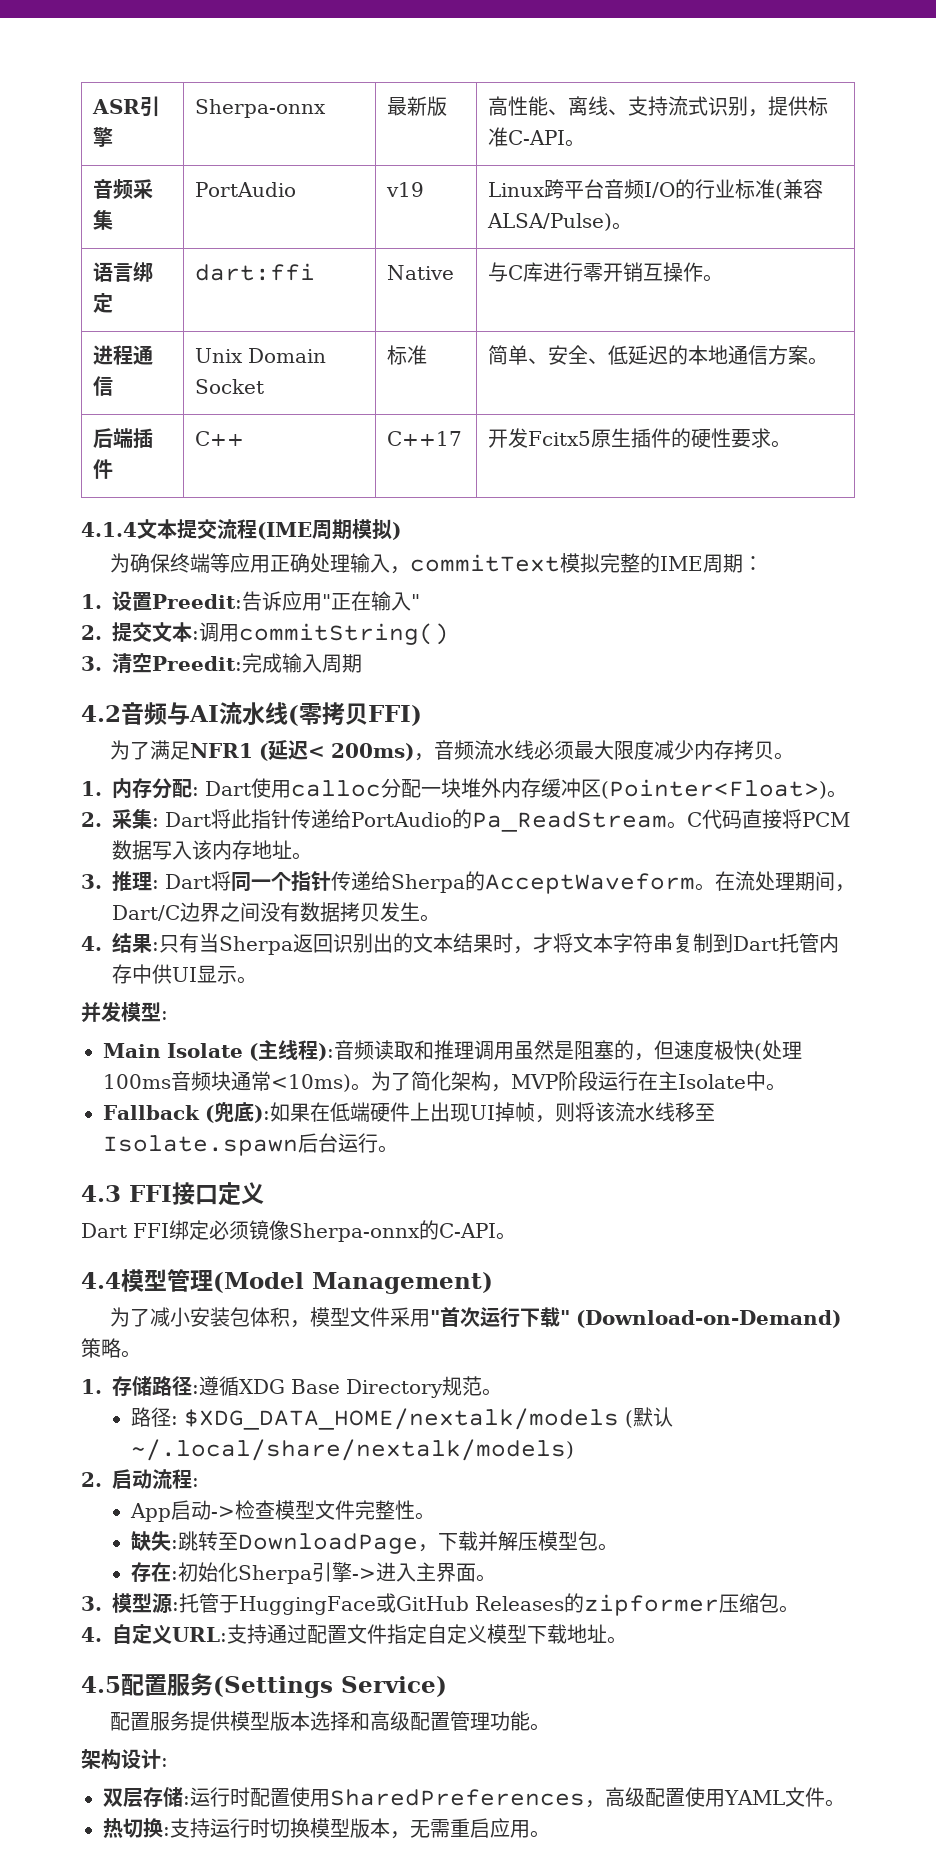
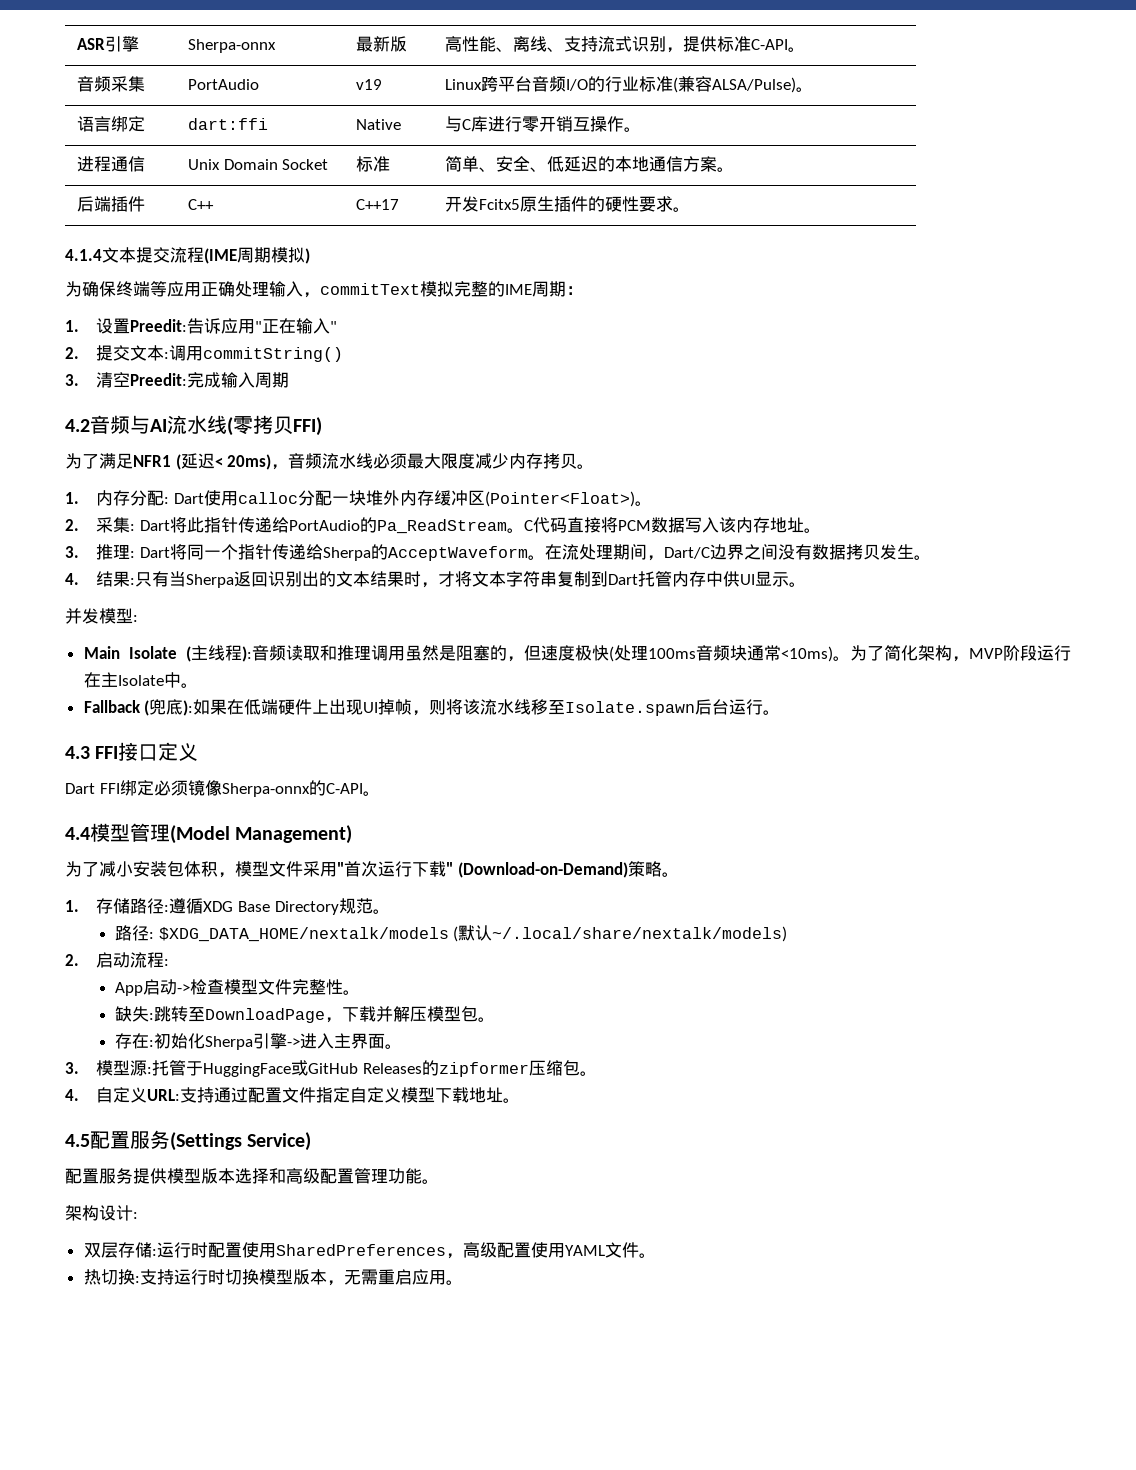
[331,743,415,761] 200ms) -> [227,454,272,470] 20ms)

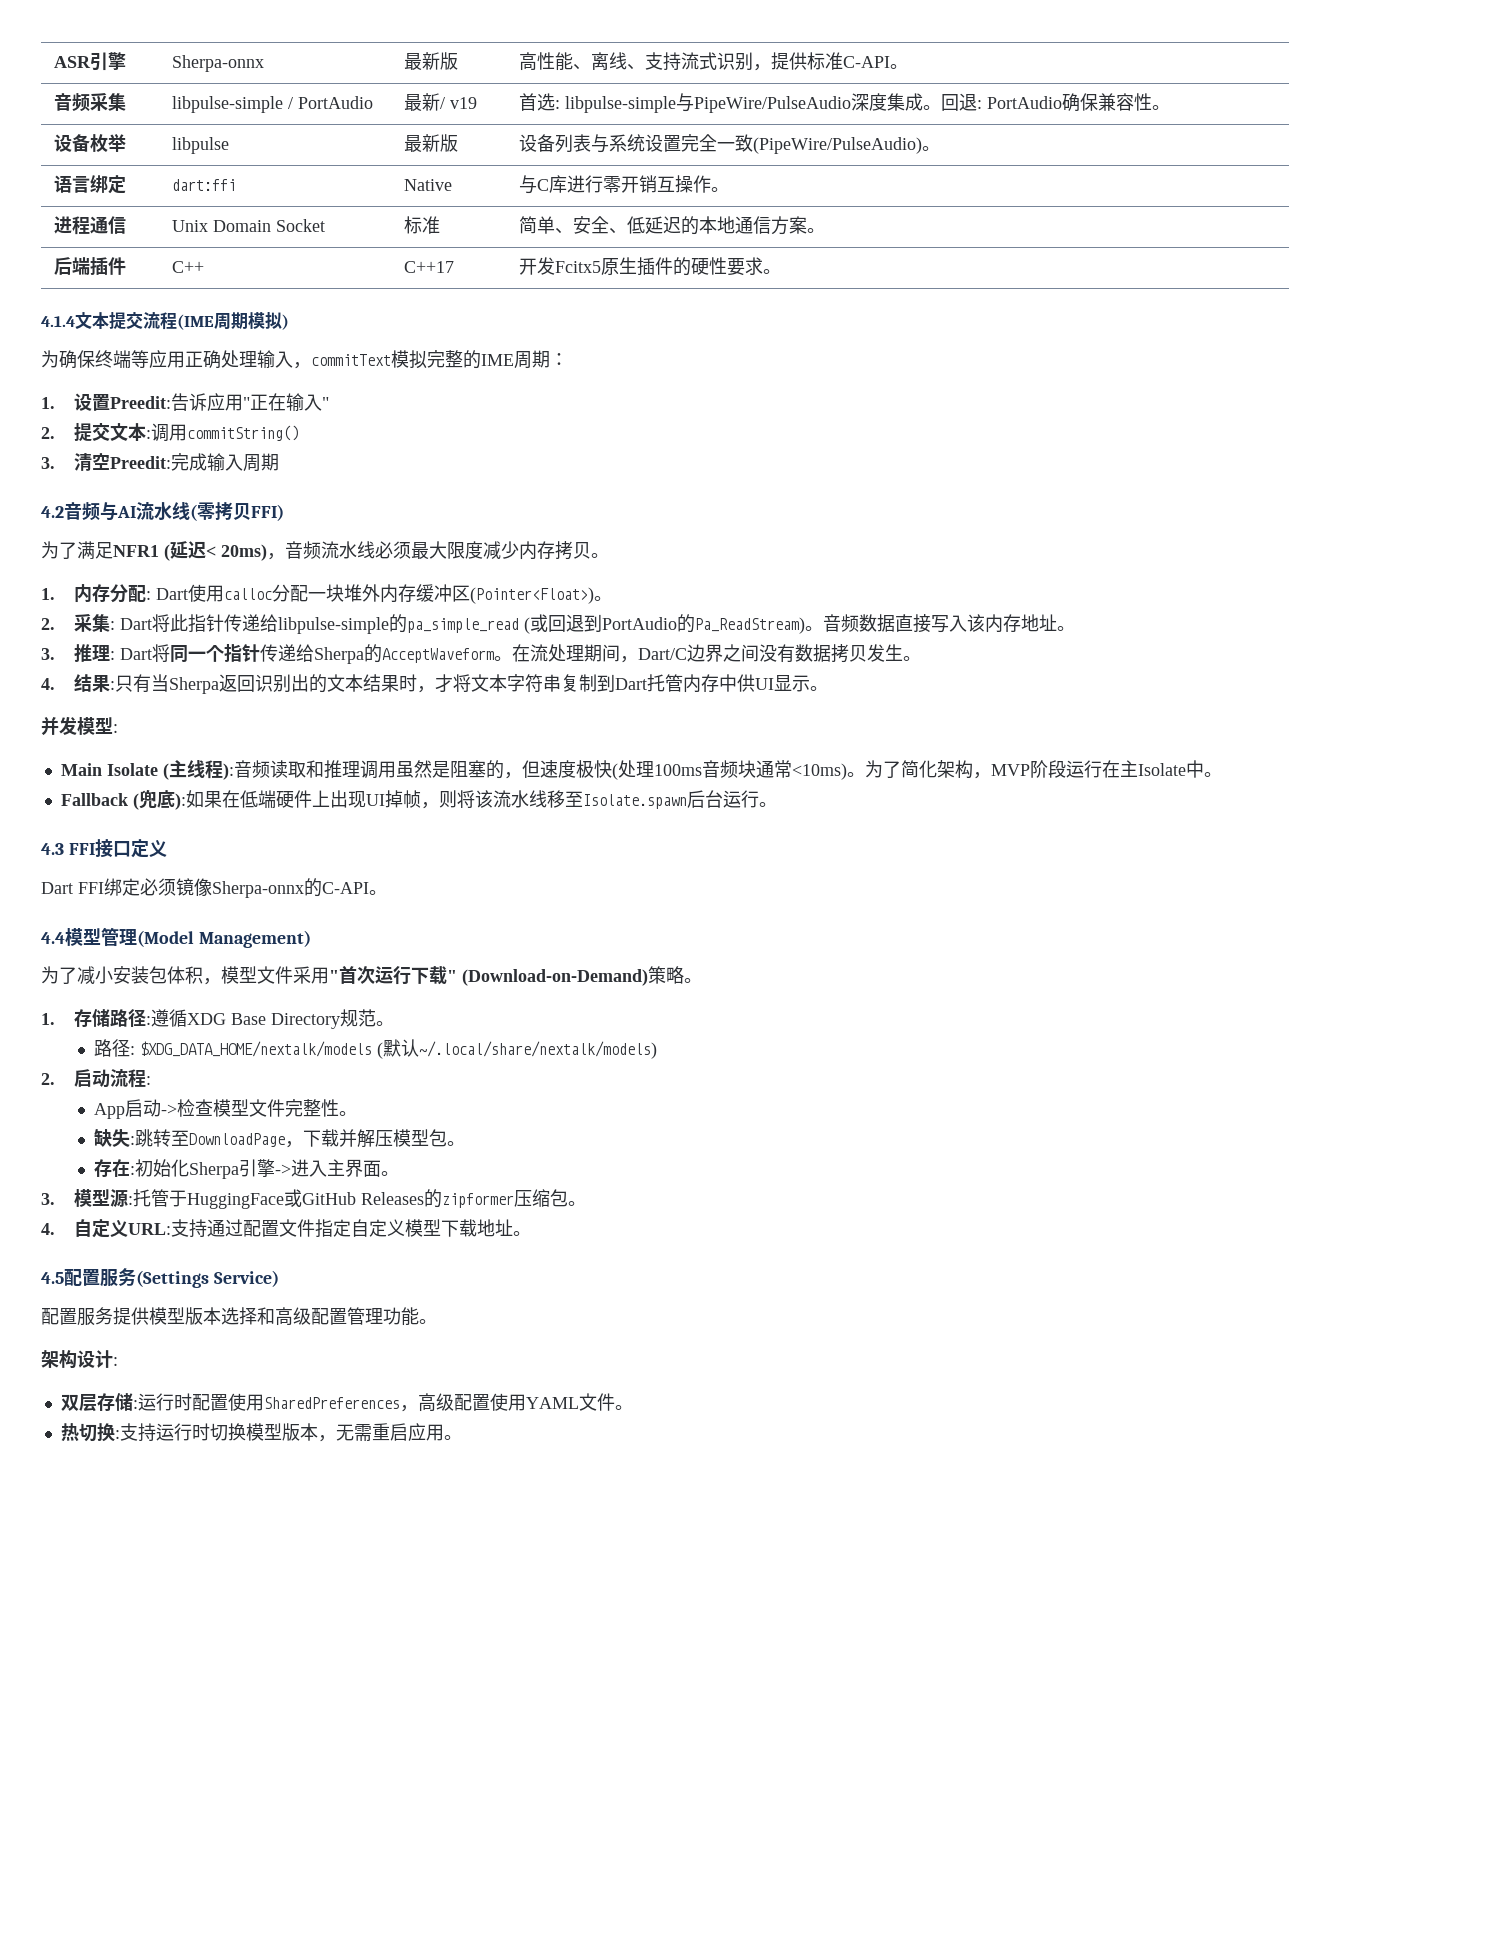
(146, 84) none -> [172,96,294,113] libpulse-simple /
(260, 84) none -> [404,93,446,111] 最新/
[445,76,797,93] Linux跨平台音频I/O的行业标准(兼容ALSA/Pulse) -> [519,93,1171,113] [54,134,127,152] [172,137,230,154] [404,134,459,152] [519,134,923,154] 首选: libpulse-simple与PipeWire/PulseAudio深度集成。回退: PortAudio确保兼容性。 // 设备枚举 | libpulse | 最新版 | 设备列表与系统设置完全一致(PipeWire/PulseAudio)
[288,517,685,534] PortAudio的Pa_ReadStream。C代码直接将PCM数据 -> [278,614,932,634] libpulse-simple的pa_simple_read (或回退到PortAudio的Pa_ReadStream)。音频数据直接

